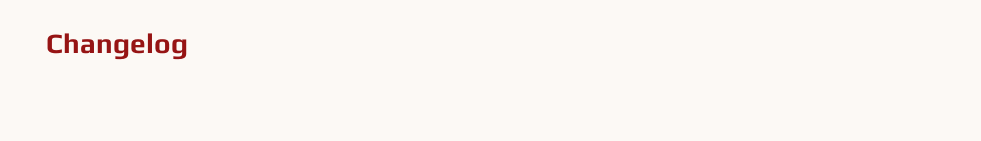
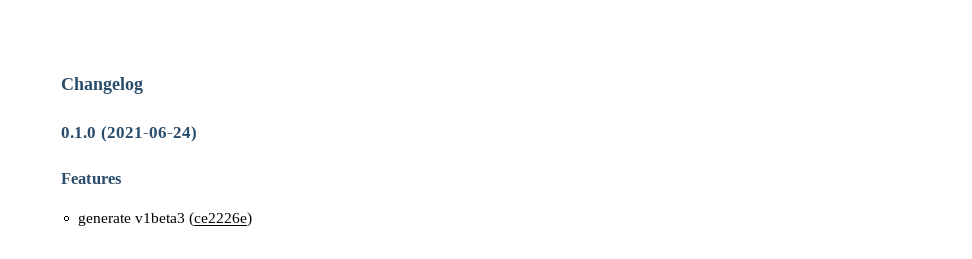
(188, 46) none -> [61,126,197,142] [61,173,122,184] [78,212,253,227] // 0.1.0 (2021-06-24) // Features // generate v1beta3 (ce2226e)

